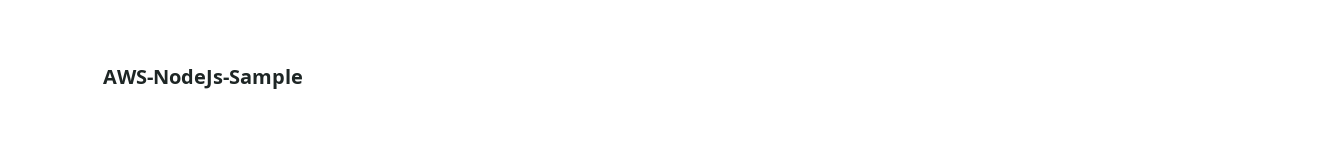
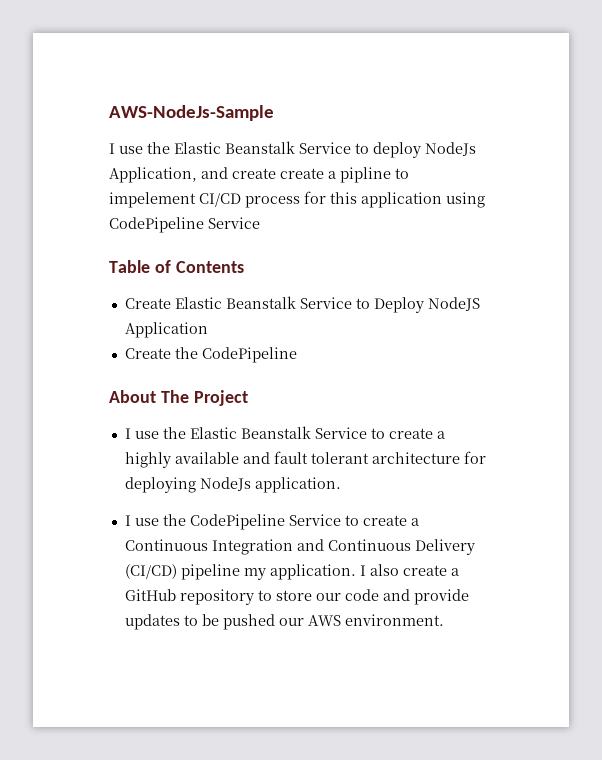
(303, 79) none -> [109,141,476,158] [109,167,409,183] [109,191,485,208] [109,217,260,233] [109,260,244,273] [124,296,480,313] [124,322,208,338] [124,347,297,363] [109,390,248,406] [124,426,445,439] [124,451,486,468] [124,477,341,493] [124,514,419,530] [124,539,475,555] [124,564,459,580] [124,589,469,605] [124,614,444,630] // I use the Elastic Beanstalk Service to deploy NodeJs Application, and create create a pipline to impelement CI/CD process for this application using CodePipeline Service // Table of Contents // Create Elastic Beanstalk Service to Deploy NodeJS Application // Create the CodePipeline // About The Project // I use the Elastic Beanstalk Service to create a highly available and fault tolerant architecture for deploying NodeJs application. // I use the CodePipeline Service to create a Continuous Integration and Continuous Delivery (CI/CD) pipeline my application. I also create a GitHub repository to store our code and provide updates to be pushed our AWS environment.

